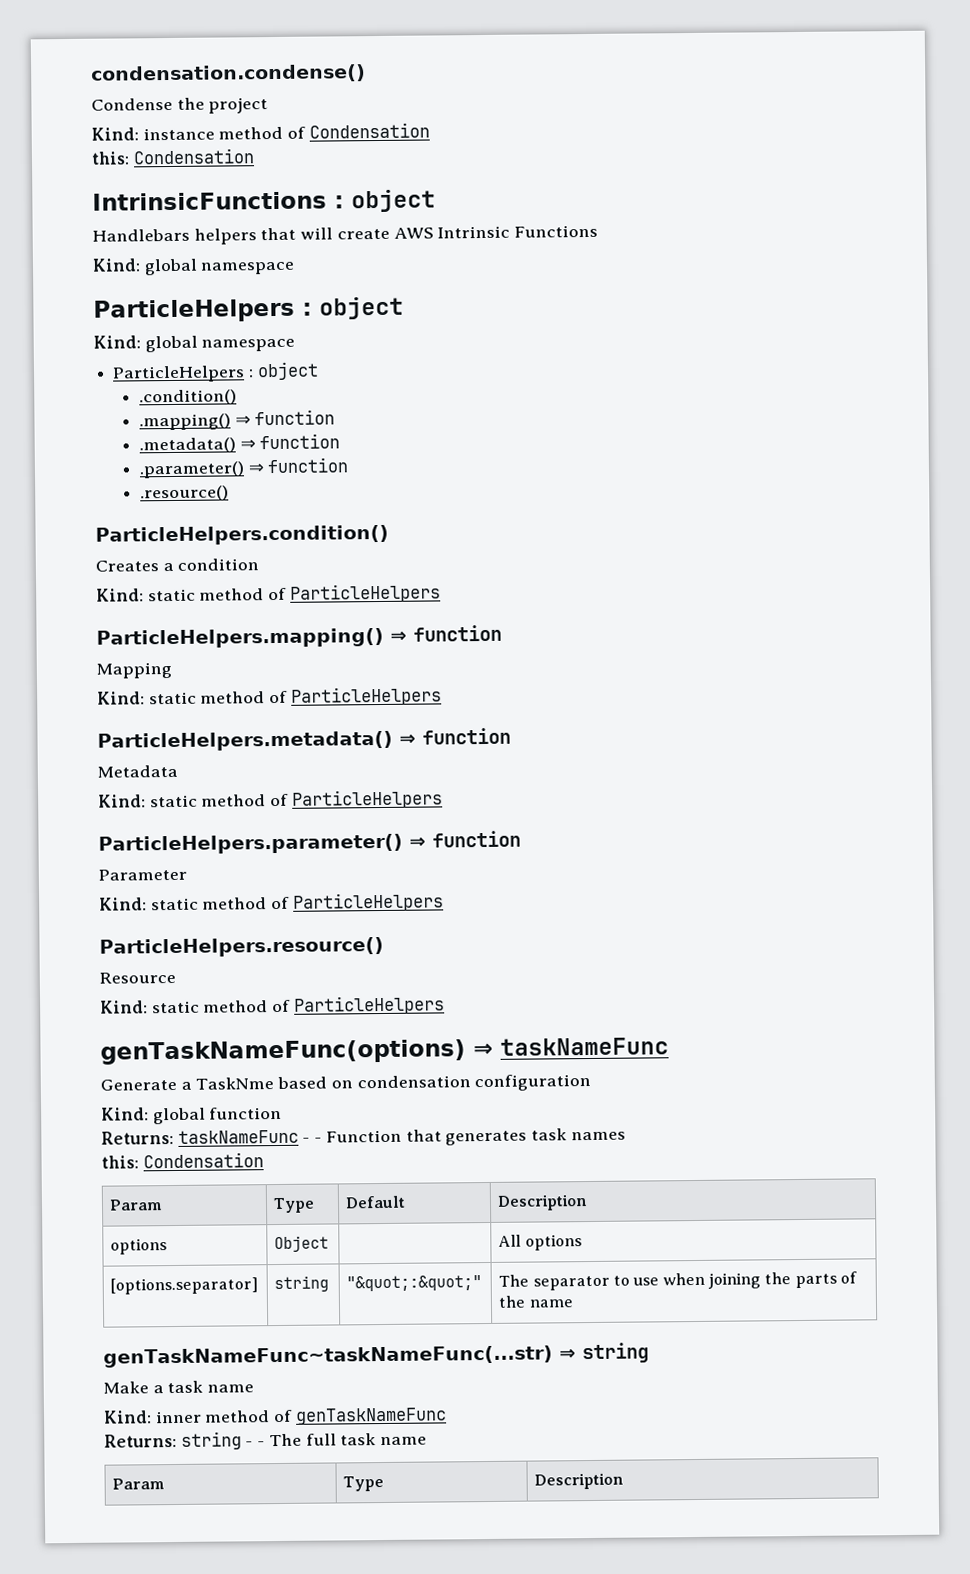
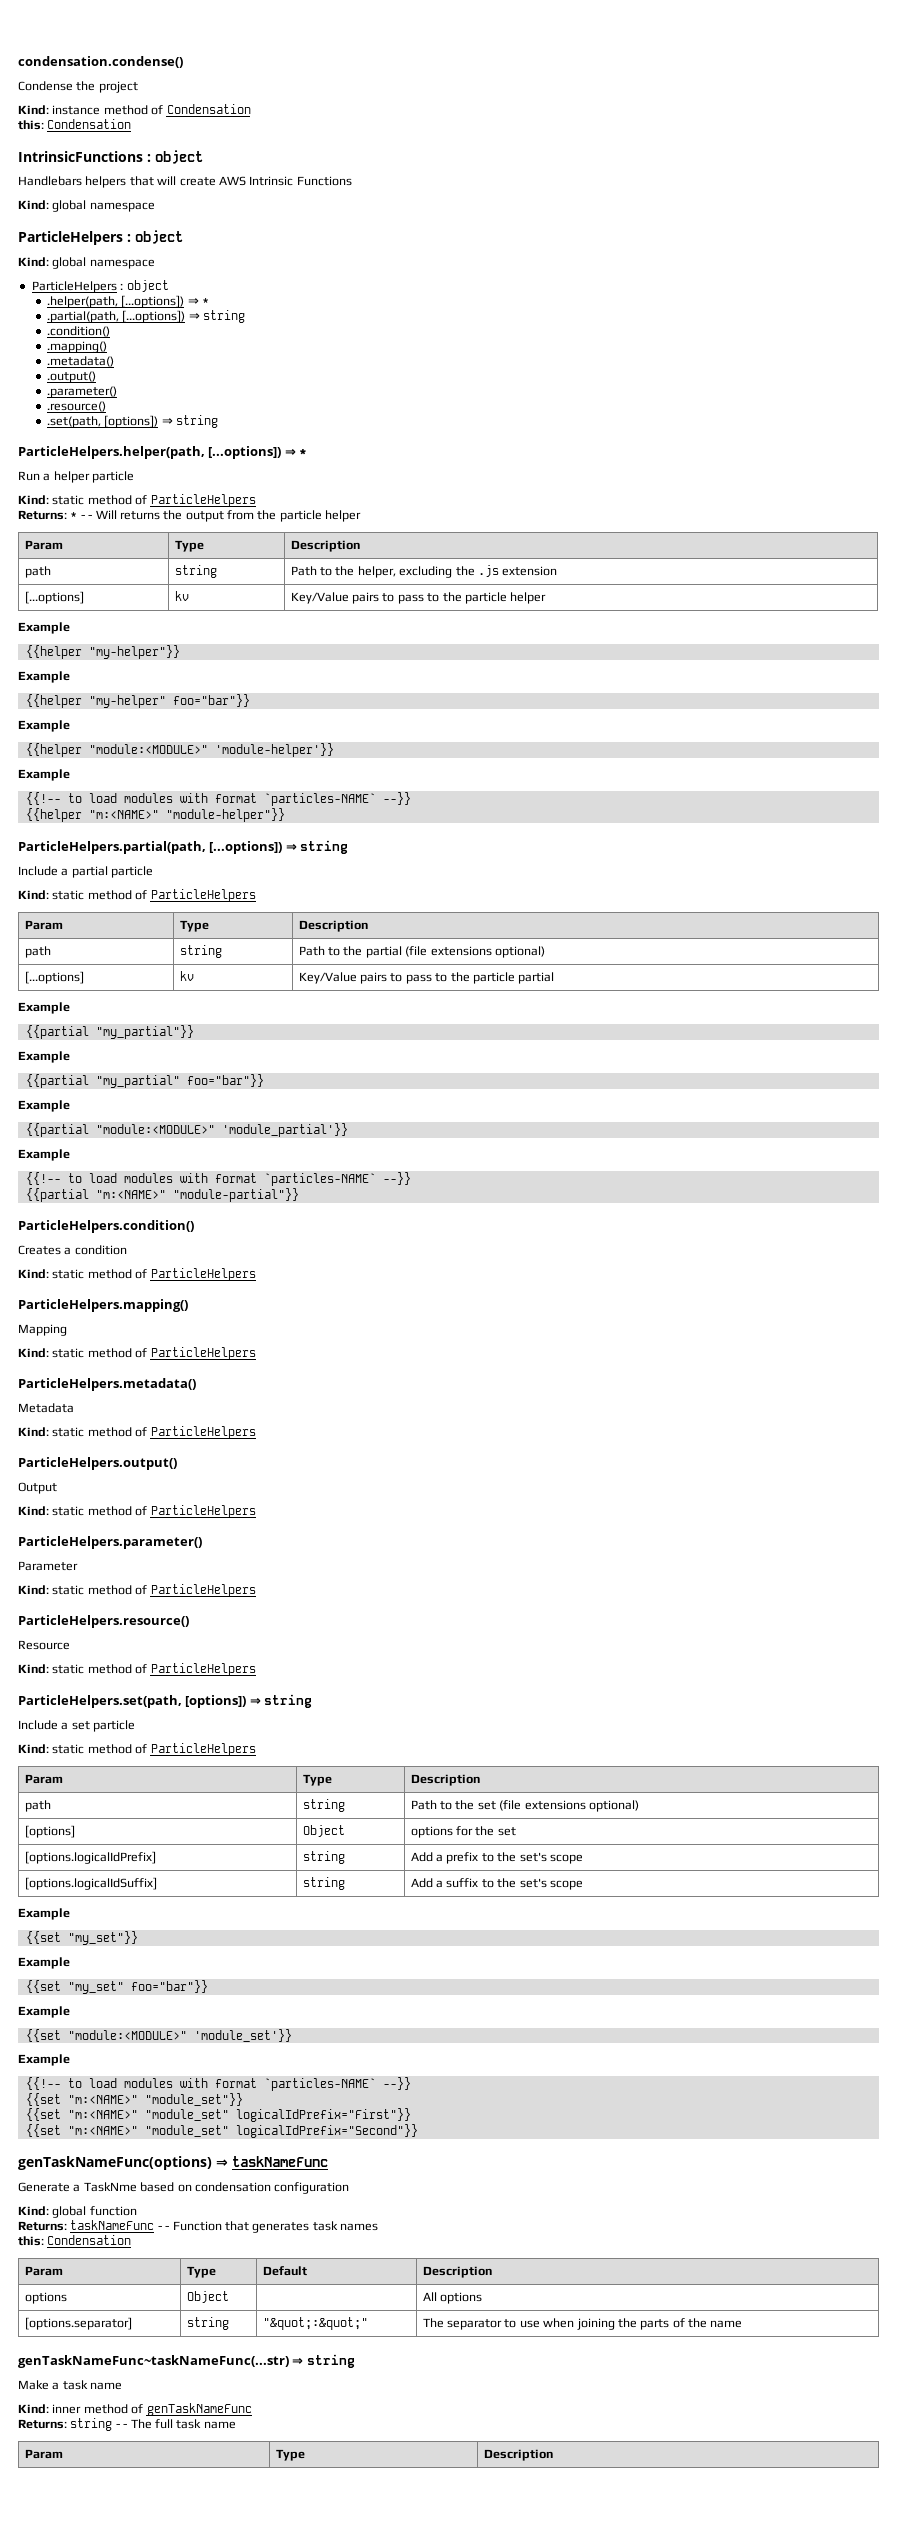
(319, 371) none -> [46,295,209,308] [46,310,245,323] // .helper(path, [...options]) ⇒ * // .partial(path, [...options]) ⇒ string
[234,409,336,426] ⇒ function -> (107, 347) none
[239,433,341,450] ⇒ function -> [46,371,96,383] // .output()
[247,457,349,474] ⇒ function -> (117, 392) none
(229, 493) none -> [46,415,218,428] [18,446,308,459] [18,471,135,483] [18,494,256,507] [18,510,362,522] [24,540,63,550] [174,540,204,552] [290,540,360,552] [24,566,51,578] [174,565,217,578] [290,565,558,578] [24,591,84,604] [174,591,189,601] [290,592,547,604] [18,622,70,634] [25,645,180,659] [18,671,70,683] [25,694,250,708] [18,720,70,732] [25,743,334,757] [18,769,70,781] [25,792,411,806] [25,808,285,822] [18,840,349,854] [18,866,154,878] [18,889,256,902] [24,920,63,930] [179,920,209,932] [298,920,368,932] [24,946,51,958] [179,945,222,958] [298,946,545,958] [24,971,84,984] [179,971,194,981] [298,972,555,984] [18,1002,70,1014] [25,1025,194,1039] [18,1051,70,1063] [25,1074,264,1088] [18,1100,70,1112] [25,1123,348,1137] [18,1149,70,1161] [25,1172,411,1186] [25,1188,299,1202] // .set(path, [options]) ⇒ string // ParticleHelpers.helper(path, [...options]) ⇒ * // Run a helper particle // Kind: static method of ParticleHelpers // Returns: * - - Will returns the output from the particle helper // Param | Type | Description // path | string | Path to the helper, excluding the .js extension // [...options] | kv | Key/Value pairs to pass to the particle helper // Example // {{helper "my-helper"}} // Example // {{helper "my-helper" foo="bar"}} // Example // {{helper "module:<MODULE>" 'module-helper'}} // Example // {{!-- to load modules with format `particles-NAME` --}} // {{helper "m:<NAME>" "module-helper"}} // ParticleHelpers.partial(path, [...options]) ⇒ string // Include a partial particle // Kind: static method of ParticleHelpers // Param | Type | Description // path | string | Path to the partial (file extensions optional) // [...options] | kv | Key/Value pairs to pass to the particle partial // Example // {{partial "my_partial"}} // Example // {{partial "my_partial" foo="bar"}} // Example // {{partial "module:<MODULE>" 'module_partial'}} // Example // {{!-- to load modules with format `particles-NAME` --}} // {{partial "m:<NAME>" "module-partial"}}
[390,624,502,642] ⇒ function -> (188, 1305) none
[399,727,511,745] ⇒ function -> (196, 1384) none
(443, 799) none -> [18,1457,177,1470] [18,1482,57,1494] [18,1505,256,1518] // ParticleHelpers.output() // Output // Kind: static method of ParticleHelpers
[409,830,521,848] ⇒ function -> (202, 1542) none
(445, 1005) none -> [18,1694,313,1708] [18,1720,136,1732] [18,1743,256,1756] [24,1774,63,1784] [302,1774,332,1786] [410,1774,480,1786] [24,1800,51,1812] [302,1799,345,1812] [410,1800,639,1812] [24,1825,75,1838] [302,1825,345,1837] [410,1826,516,1838] [24,1851,156,1864] [302,1851,345,1864] [410,1852,583,1864] [24,1877,157,1890] [302,1877,345,1890] [410,1878,583,1890] [18,1908,70,1920] [25,1931,138,1945] [18,1957,70,1969] [25,1980,208,1994] [18,2006,70,2018] [25,2029,292,2042] [18,2054,70,2066] [25,2077,411,2091] [25,2093,243,2106] [25,2108,411,2122] [25,2124,418,2138] // ParticleHelpers.set(path, [options]) ⇒ string // Include a set particle // Kind: static method of ParticleHelpers // Param | Type | Description // path | string | Path to the set (file extensions optional) // [options] | Object | options for the set // [options.logicalIdPrefix] | string | Add a prefix to the set's scope // [options.logicalIdSuffix] | string | Add a suffix to the set's scope // Example // {{set "my_set"}} // Example // {{set "my_set" foo="bar"}} // Example // {{set "module:<MODULE>" 'module_set'}} // Example // {{!-- to load modules with format `particles-NAME` --}} // {{set "m:<NAME>" "module_set"}} // {{set "m:<NAME>" "module_set" logicalIdPrefix="First"}} // {{set "m:<NAME>" "module_set" logicalIdPrefix="Second"}}

